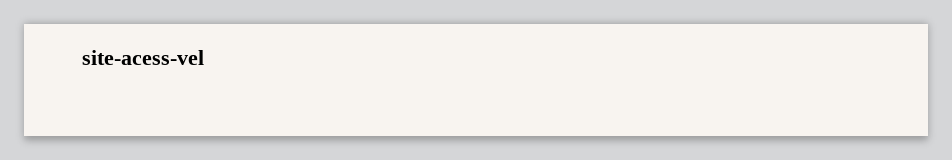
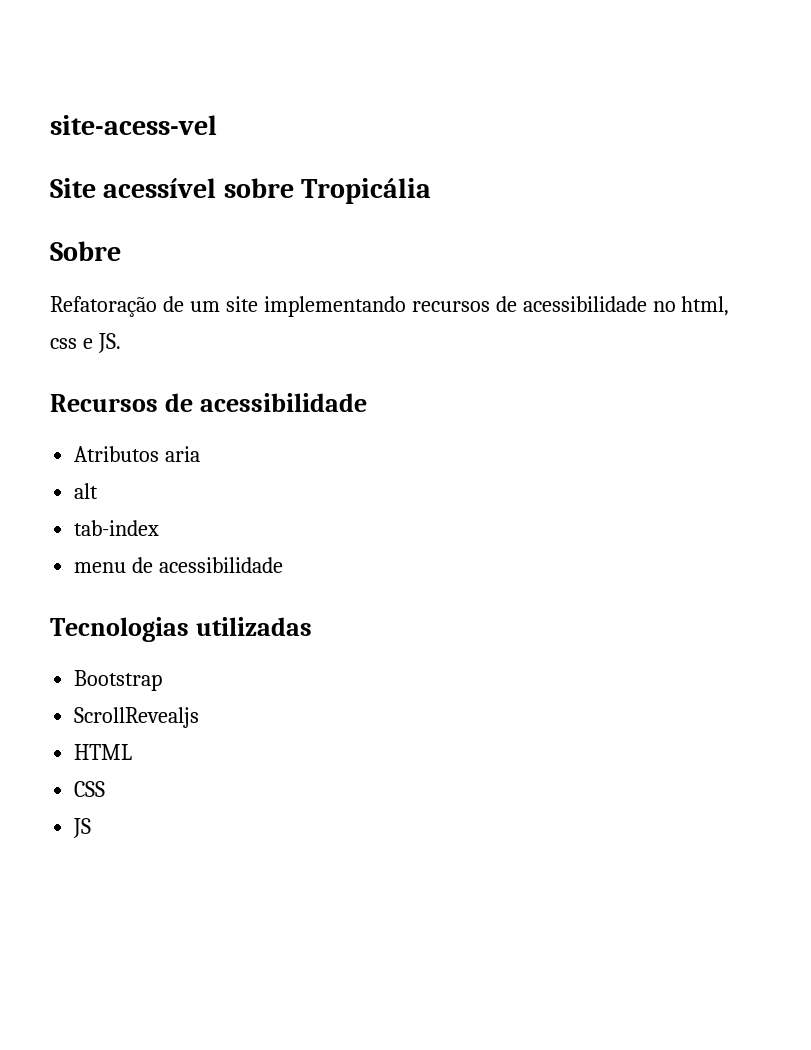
(204, 57) none -> [50,178,432,204] [50,241,121,261] [50,296,730,317] [50,333,121,353] [50,393,367,412] [74,446,201,462] [74,483,99,499] [74,520,160,536] [74,557,284,573] [50,617,312,642] [74,670,163,691] [74,707,200,728] [74,744,133,760] [74,781,106,797] [73,818,92,838] // Site acessível sobre Tropicália // Sobre // Refatoração de um site implementando recursos de acessibilidade no html, css e JS. // Recursos de acessibilidade // Atributos aria // alt // tab-index // menu de acessibilidade // Tecnologias utilizadas // Bootstrap // ScrollRevealjs // HTML // CSS // JS

